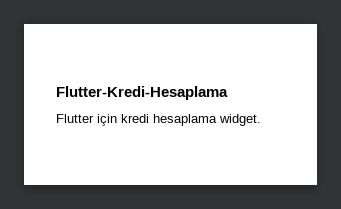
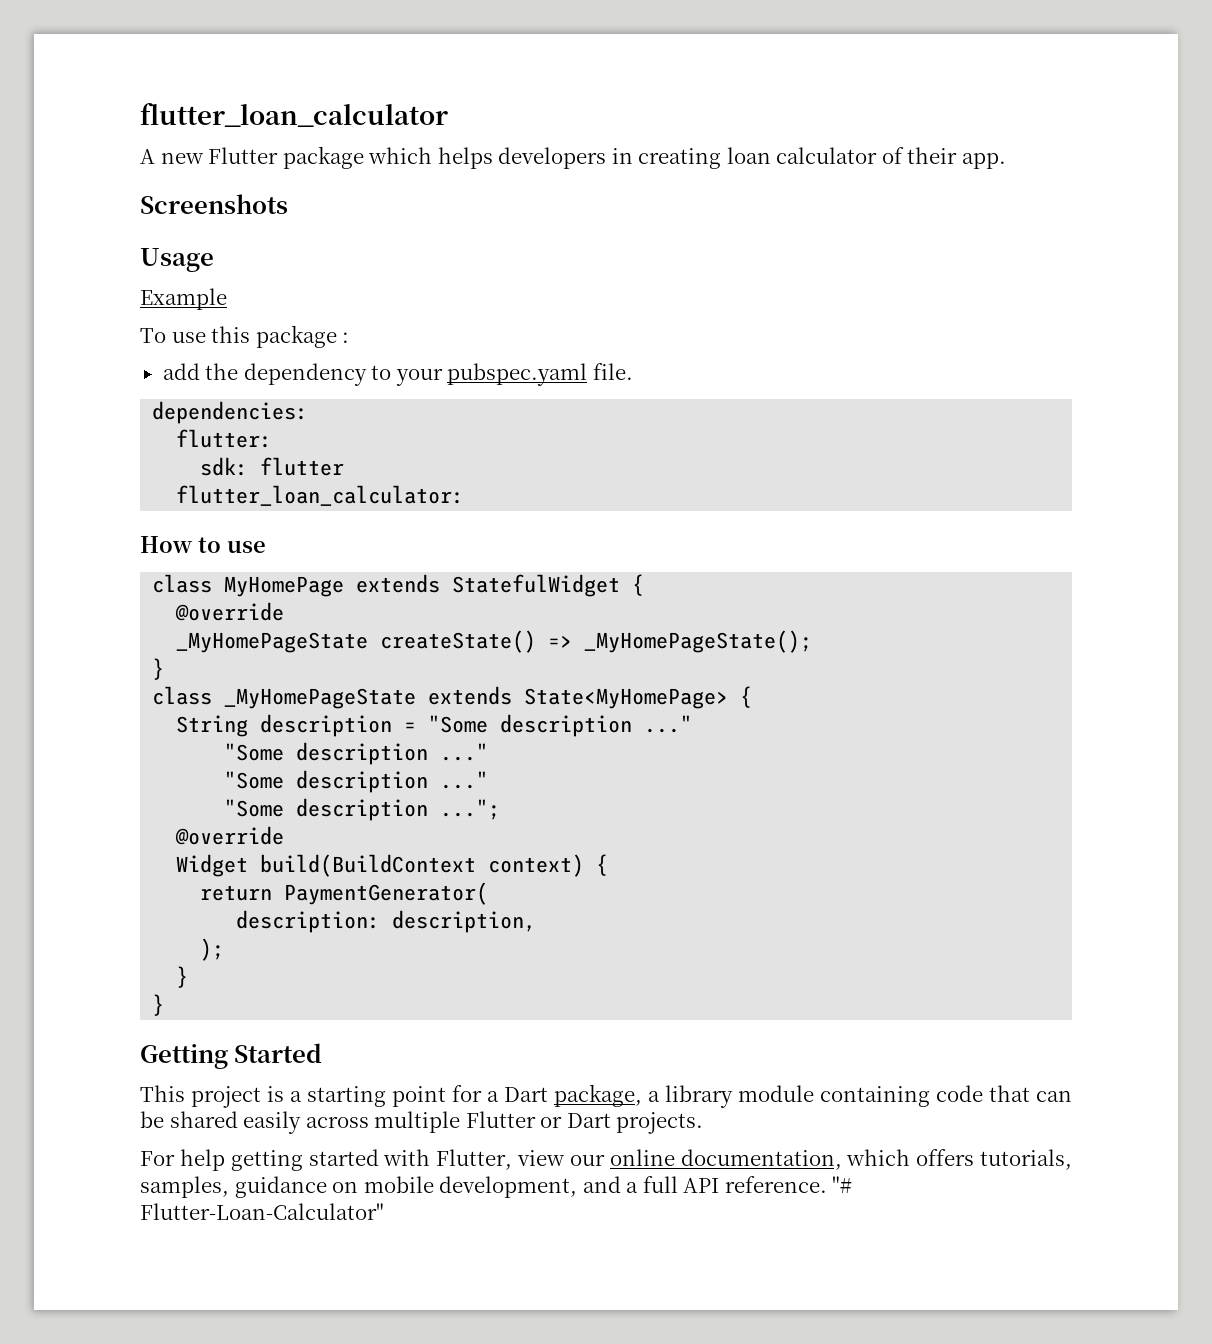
[56,86,228,100] [56,114,261,126] Flutter-Kredi-Hesaplama // Flutter için kredi hesaplama widget. -> [140,103,448,127] [140,146,1006,169] [140,194,288,214] [140,248,214,272] [140,288,227,310] [140,325,350,348] [162,363,633,386] [152,401,309,424] [176,429,273,448] [200,457,345,476] [176,485,465,506] [140,536,266,553] [152,574,645,597] [175,602,285,621] [176,630,813,653] [152,658,165,680] [152,686,753,709] [176,714,693,737] [224,742,489,765] [224,770,489,793] [224,798,501,821] [175,826,285,845] [176,854,609,877] [200,882,489,905] [236,910,537,933] [200,938,225,961] [176,966,189,988] [152,994,165,1016] [140,1043,323,1069] [140,1084,1072,1108] [140,1111,704,1134] [140,1149,1072,1171] [140,1176,853,1198] [140,1203,384,1220] flutter_loan_calculator // A new Flutter package which helps developers in creating loan calculator of their app. // Screenshots // Usage // Example // To use this package : // add the dependency to your pubspec.yaml file. // dependencies: // flutter: // sdk: flutter // flutter_loan_calculator: // How to use // class MyHomePage extends StatefulWidget { // @override // _MyHomePageState createState() => _MyHomePageState(); // } // class _MyHomePageState extends State<MyHomePage> { // String description = "Some description ..." // "Some description ..." // "Some description ..." // "Some description ..."; // @override // Widget build(BuildContext context) { // return PaymentGenerator( // description: description, // ); // } // } // Getting Started // This project is a starting point for a Dart package, a library module containing code that can be shared easily across multiple Flutter or Dart projects. // For help getting started with Flutter, view our online documentation, which offers tutorials, samples, guidance on mobile development, and a full API reference. "# Flutter-Loan-Calculator"

